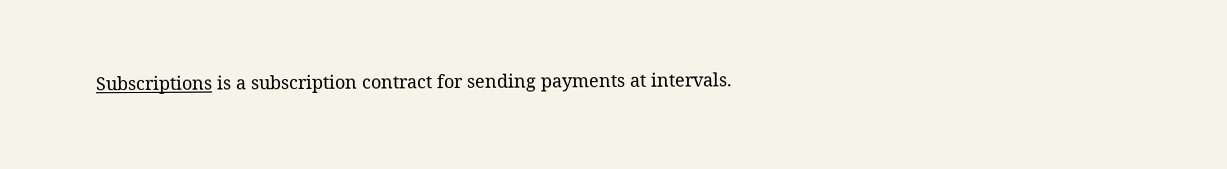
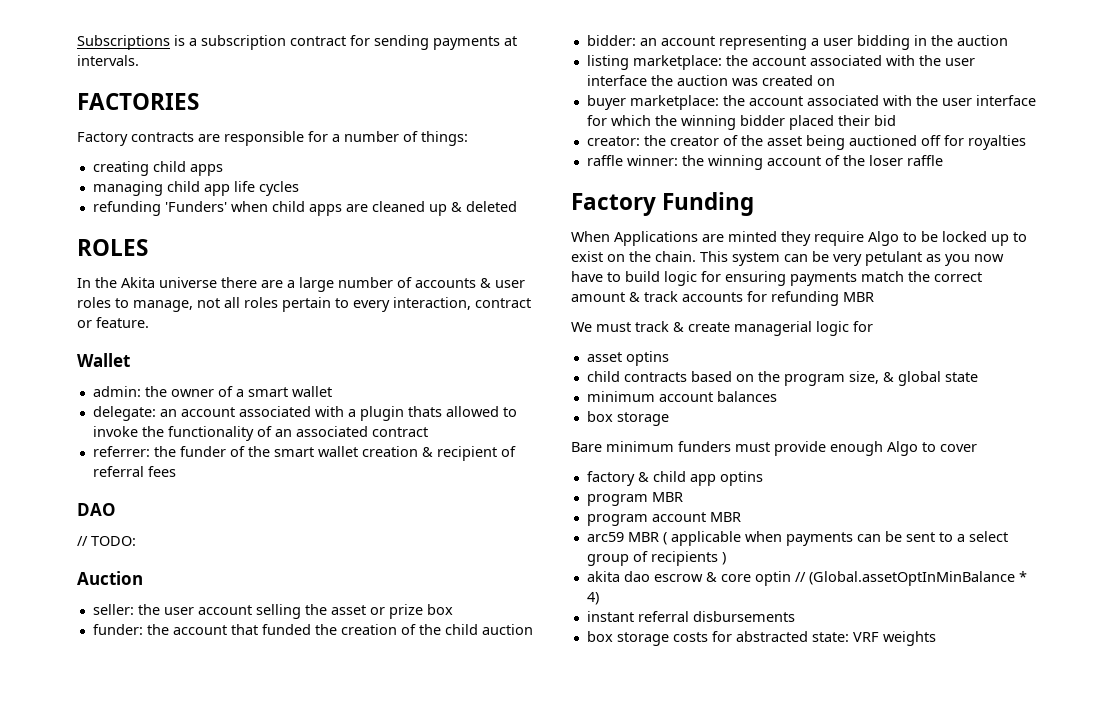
(733, 79) none -> [77,93,199,110] [77,131,468,146] [92,161,223,176] [92,181,299,196] [92,201,517,216] [77,239,148,256] [77,277,525,292] [77,297,531,312] [77,317,149,328] [77,353,130,367] [92,386,332,397] [92,406,517,421] [92,426,428,441] [92,446,516,461] [92,466,176,477] [77,503,116,516] [77,536,136,546] [77,571,143,585] [92,604,453,619] [92,624,533,635] [586,35,1008,50] [586,55,975,70] [586,75,835,86] [586,95,1036,110] [586,115,896,130] [586,135,1026,150] [586,155,943,170] [571,192,755,216] [571,231,1027,246] [571,251,1004,266] [571,271,982,286] [571,291,874,306] [571,321,873,336] [586,351,669,366] [586,371,978,386] [586,391,777,402] [586,411,669,426] [571,441,977,456] [586,471,763,486] [586,492,683,506] [586,512,741,526] [586,531,1008,546] [586,551,726,566] [586,571,1027,586] [586,592,599,605] [586,611,795,622] [586,631,936,646] // FACTORIES // Factory contracts are responsible for a number of things: // creating child apps // managing child app life cycles // refunding 'Funders' when child apps are cleaned up & deleted // ROLES // In the Akita universe there are a large number of accounts & user roles to manage, not all roles pertain to every interaction, contract or feature. // Wallet // admin: the owner of a smart wallet // delegate: an account associated with a plugin thats allowed to invoke the functionality of an associated contract // referrer: the funder of the smart wallet creation & recipient of referral fees // DAO // // TODO: // Auction // seller: the user account selling the asset or prize box // funder: the account that funded the creation of the child auction // bidder: an account representing a user bidding in the auction // listing marketplace: the account associated with the user interface the auction was created on // buyer marketplace: the account associated with the user interface for which the winning bidder placed their bid // creator: the creator of the asset being auctioned off for royalties // raffle winner: the winning account of the loser raffle // Factory Funding // When Applications are minted they require Algo to be locked up to exist on the chain. This system can be very petulant as you now have to build logic for ensuring payments match the correct amount & track accounts for refunding MBR // We must track & create managerial logic for // asset optins // child contracts based on the program size, & global state // minimum account balances // box storage // Bare minimum funders must provide enough Algo to cover // factory & child app optins // program MBR // program account MBR // arc59 MBR ( applicable when payments can be sent to a select group of recipients ) // akita dao escrow & core optin // (Global.assetOptInMinBalance * 4) // instant referral disbursements // box storage costs for abstracted state: VRF weights

